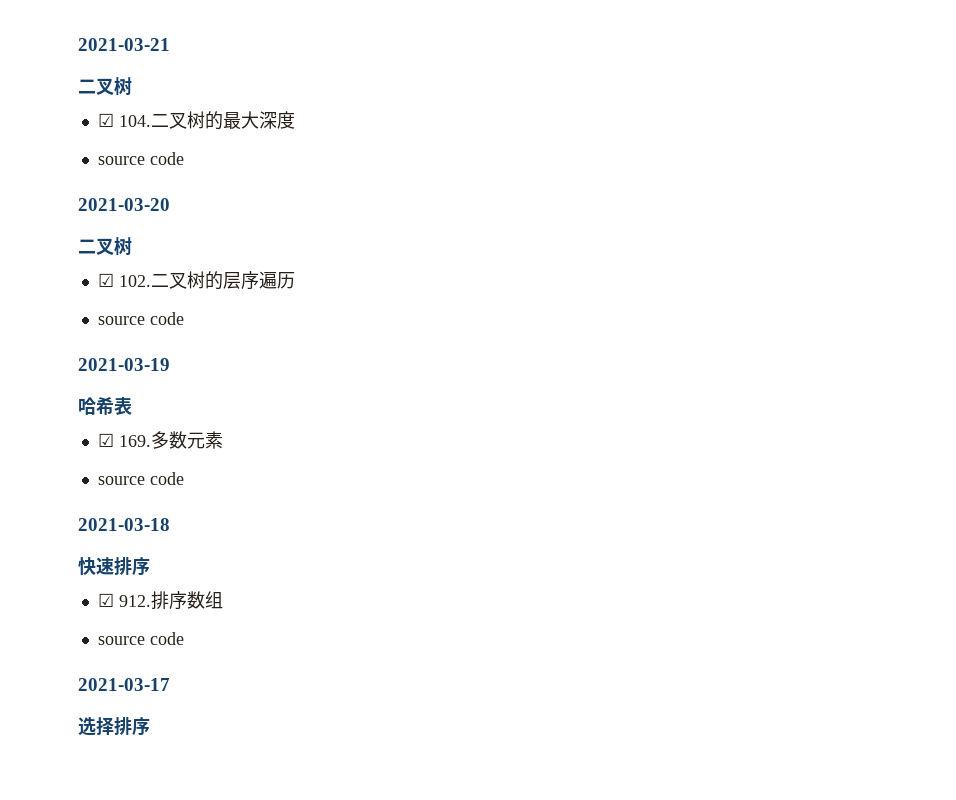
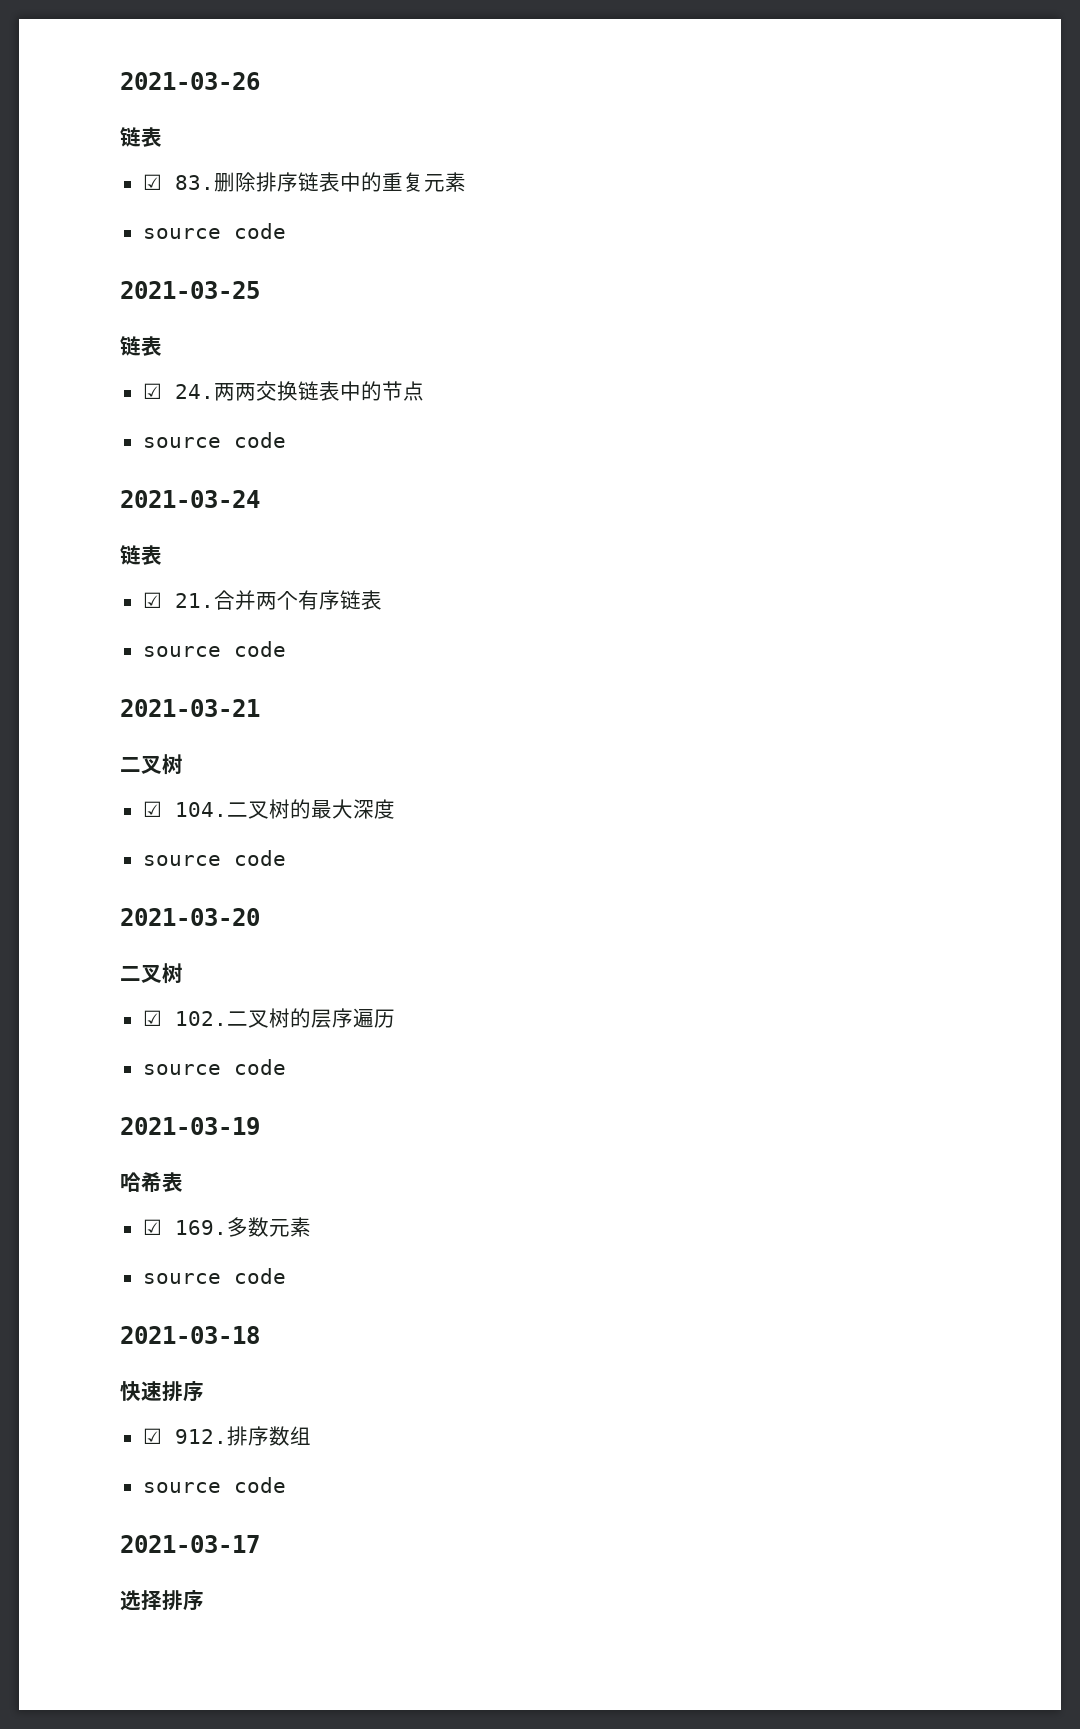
(78, 44) none -> [120,72,260,90] [120,127,162,147] [142,172,466,192] [142,223,286,239] [120,281,260,299] [120,336,162,356] [142,381,424,401] [142,432,286,448] [120,490,260,508] [120,545,162,565] [142,590,382,610] [142,641,286,657] 2021-03-26 // 链表 // ☑ 83.删除排序链表中的重复元素 // source code // 2021-03-25 // 链表 // ☑ 24.两两交换链表中的节点 // source code // 2021-03-24 // 链表 // ☑ 21.合并两个有序链表 // source code //

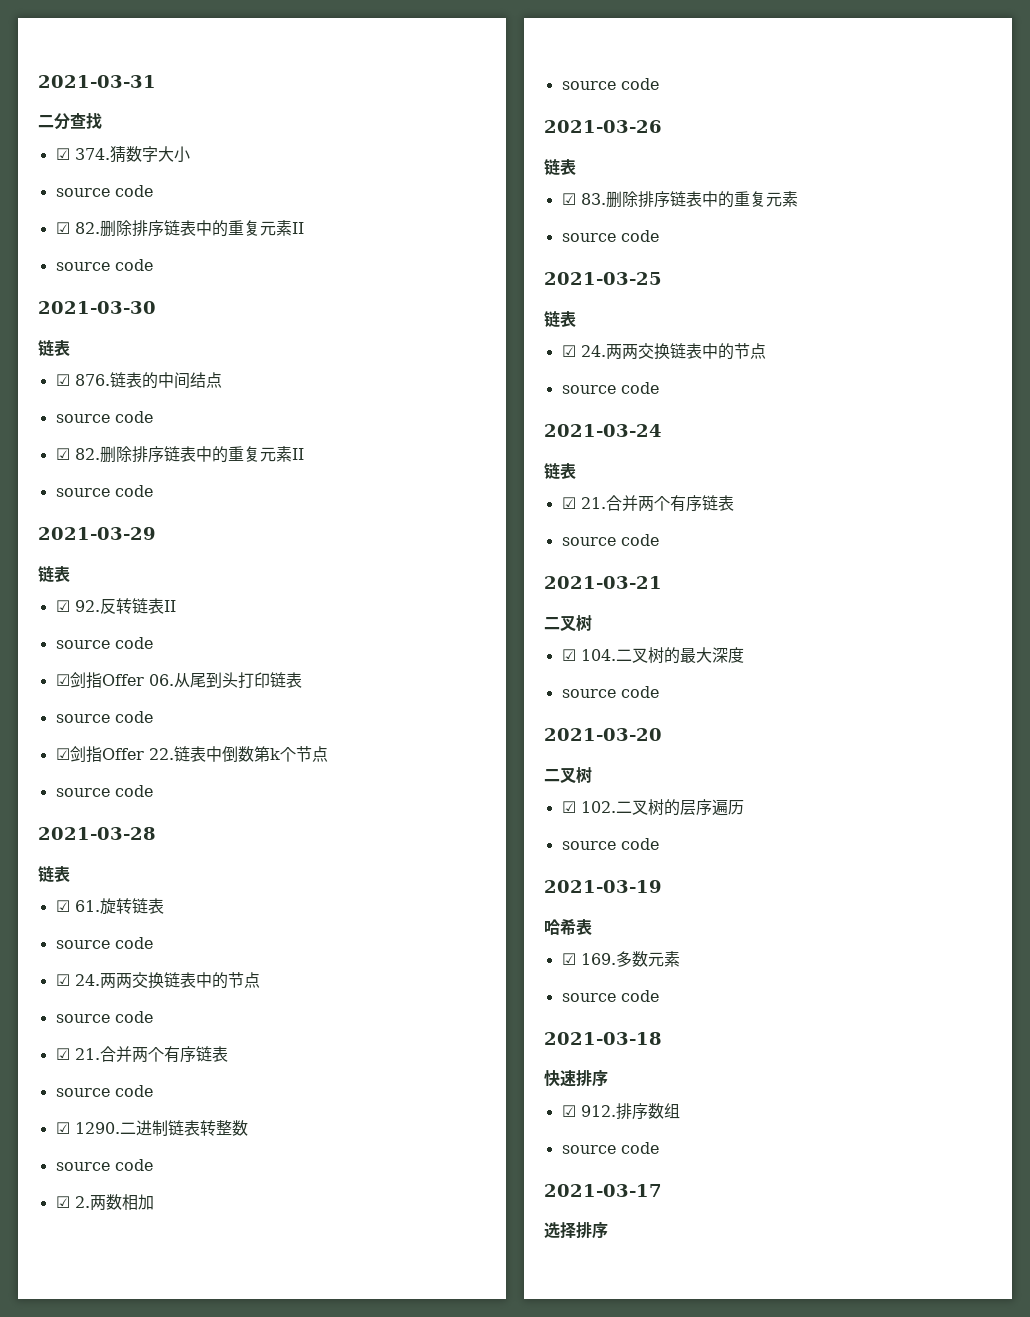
(120, 81) none -> [38,75,156,88] [38,113,102,130] [55,146,190,163] [55,185,153,197] [55,220,304,237] [55,259,153,271] [38,301,156,314] [38,339,70,357] [55,372,222,389] [55,411,153,423] [55,446,304,463] [55,485,153,497] [38,527,156,540] [38,565,70,583] [55,598,176,614] [55,637,153,649] [55,672,302,689] [55,711,153,723] [55,746,328,763] [55,785,153,797] [38,827,156,840] [38,865,70,883] [55,898,164,915] [55,937,153,949] [55,972,260,989] [55,1011,153,1023] [55,1046,228,1063] [55,1085,153,1097] [55,1120,248,1136] [55,1159,153,1171] [55,1194,154,1210] [561,78,659,90] 2021-03-31 // 二分查找 // ☑ 374.猜数字大小 // source code // ☑ 82.删除排序链表中的重复元素II // source code // 2021-03-30 // 链表 // ☑ 876.链表的中间结点 // source code // ☑ 82.删除排序链表中的重复元素II // source code // 2021-03-29 // 链表 // ☑ 92.反转链表II // source code // ☑剑指Offer 06.从尾到头打印链表 // source code // ☑剑指Offer 22.链表中倒数第k个节点 // source code // 2021-03-28 // 链表 // ☑ 61.旋转链表 // source code // ☑ 24.两两交换链表中的节点 // source code // ☑ 21.合并两个有序链表 // source code // ☑ 1290.二进制链表转整数 // source code // ☑ 2.两数相加 // source code //

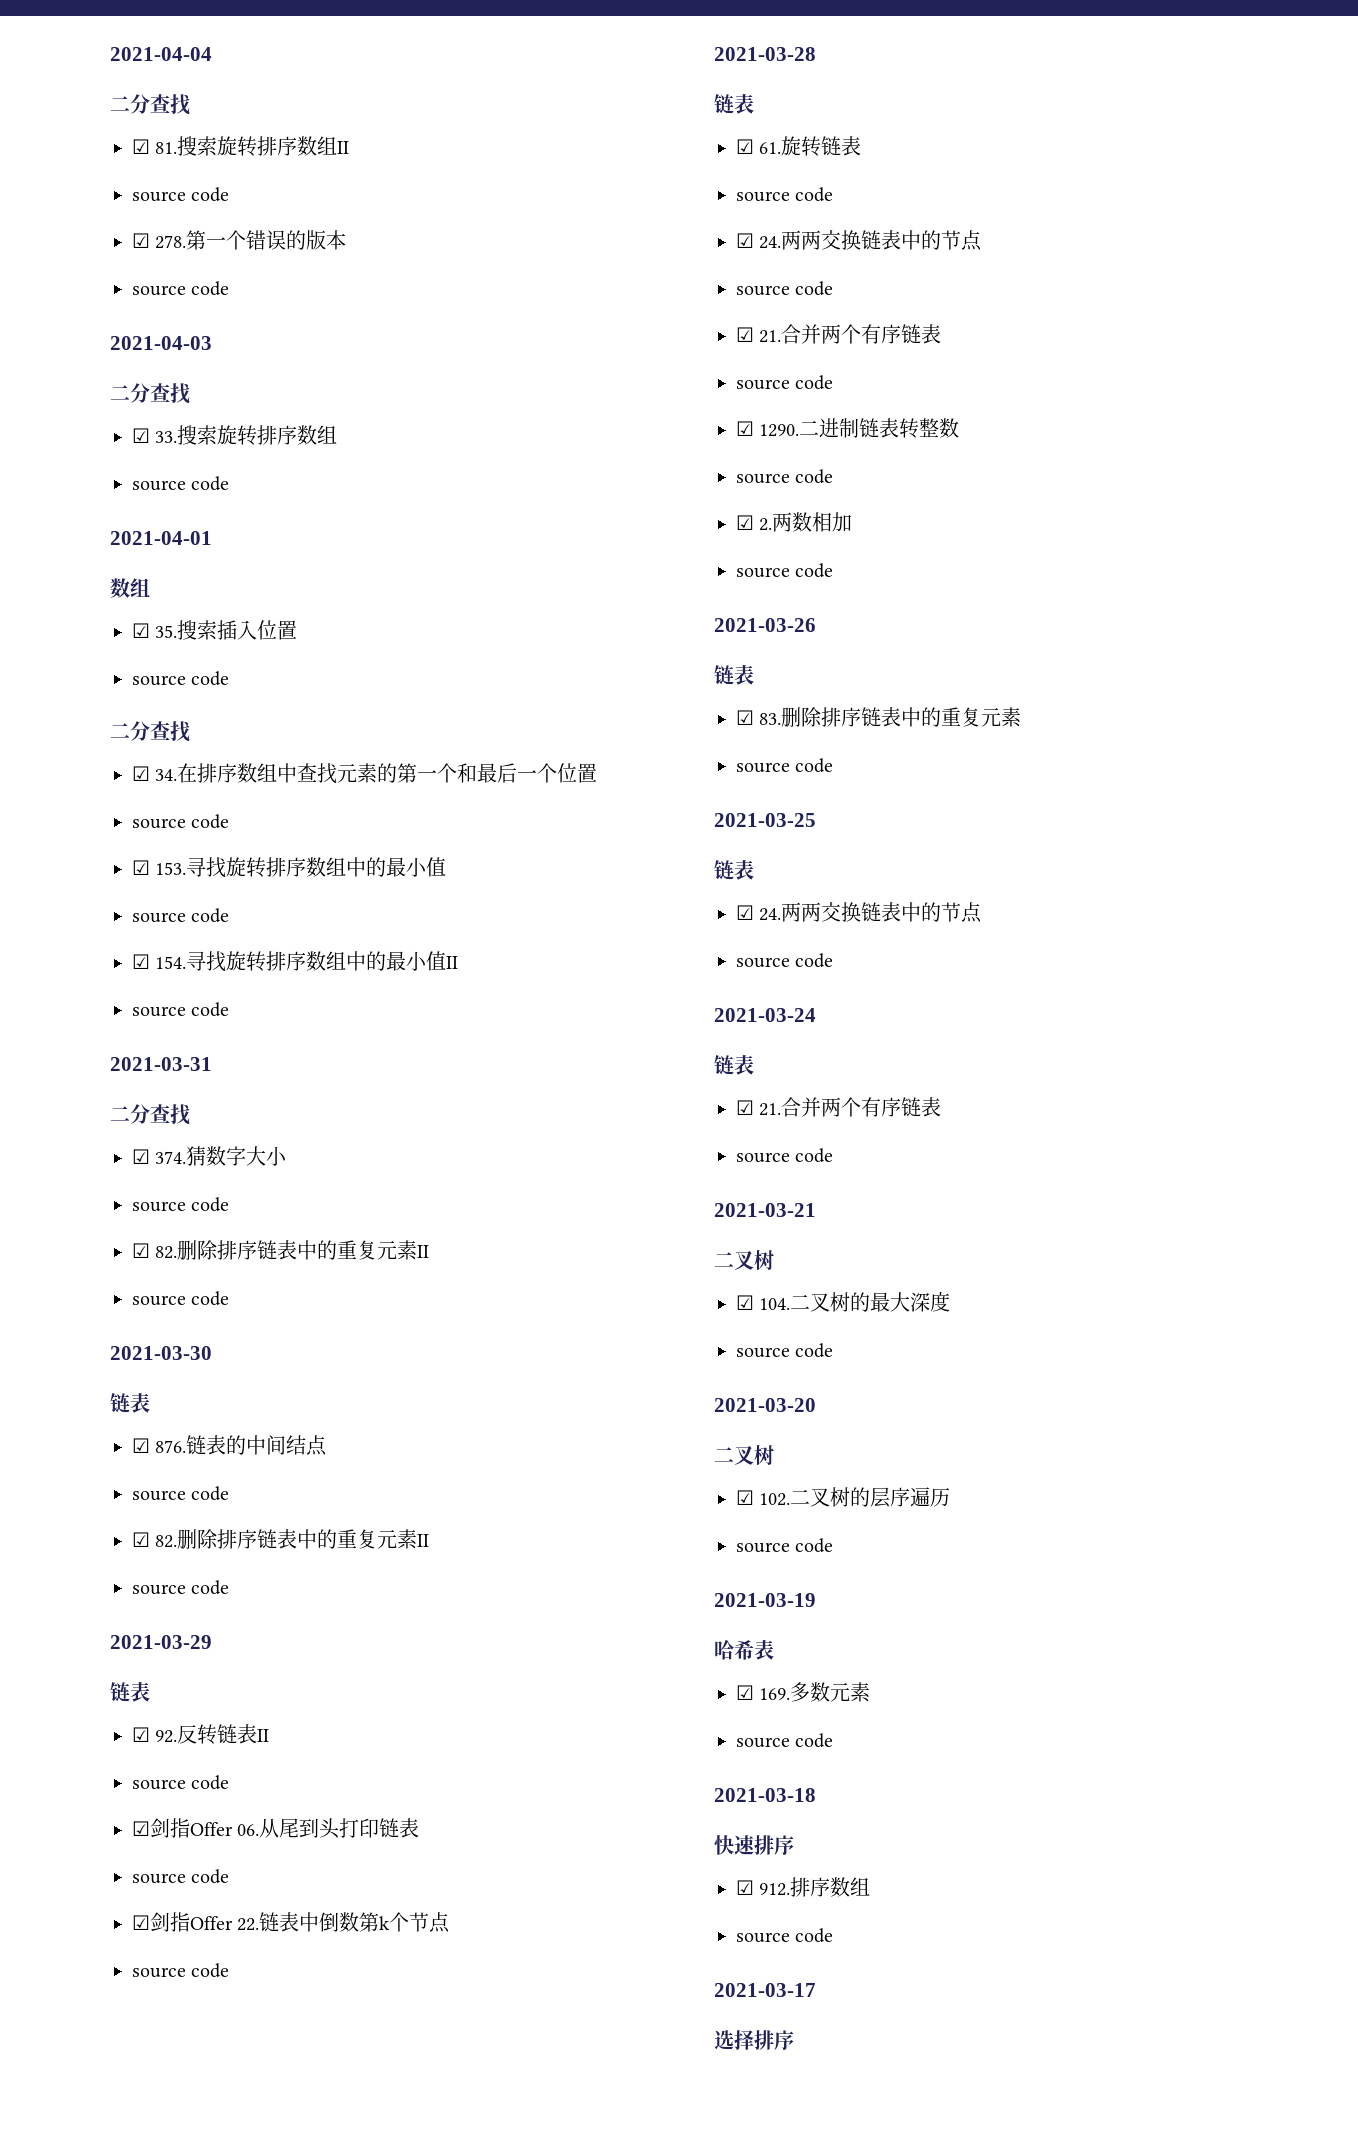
(38, 81) none -> [110,47,212,61] [110,94,190,115] [132,136,350,157] [132,187,230,202] [132,230,347,250] [132,281,230,296] [110,336,212,350] [110,383,190,404] [132,425,338,446] [132,476,230,491] [110,531,212,545] [110,578,150,598] [132,620,298,640] [132,671,230,686] [110,721,190,742] [132,763,598,784] [132,814,230,829] [132,857,447,878] [132,908,230,923] [132,951,459,972] [132,1002,230,1017] 2021-04-04 // 二分查找 // ☑ 81.搜索旋转排序数组II // source code // ☑ 278.第一个错误的版本 // source code // 2021-04-03 // 二分查找 // ☑ 33.搜索旋转排序数组 // source code // 2021-04-01 // 数组 // ☑ 35.搜索插入位置 // source code // 二分查找 // ☑ 34.在排序数组中查找元素的第一个和最后一个位置 // source code // ☑ 153.寻找旋转排序数组中的最小值 // source code // ☑ 154.寻找旋转排序数组中的最小值II // source code //

